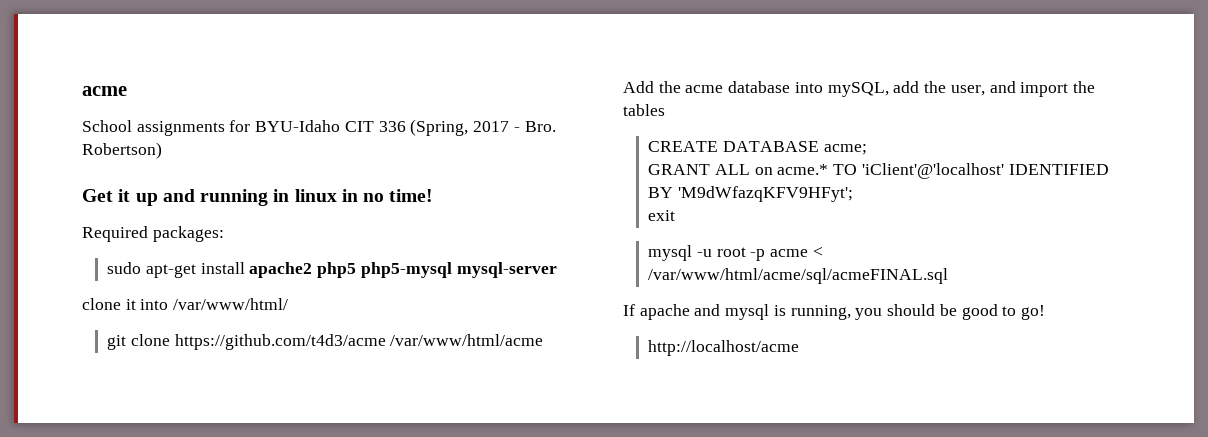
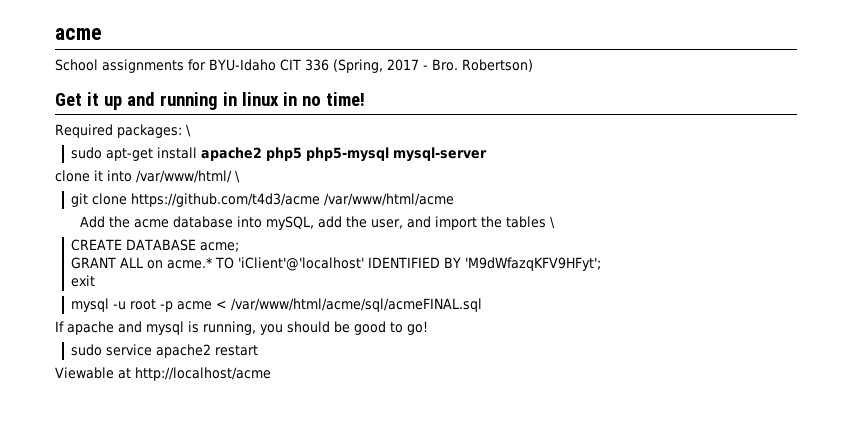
(224, 234) none -> [186,124,191,137] \
(289, 304) none -> [235,170,240,183] \
(665, 110) none -> [550,216,556,229] \
(1045, 312) none -> [71,344,259,358] [55,367,131,379] sudo service apache2 restart // Viewable at

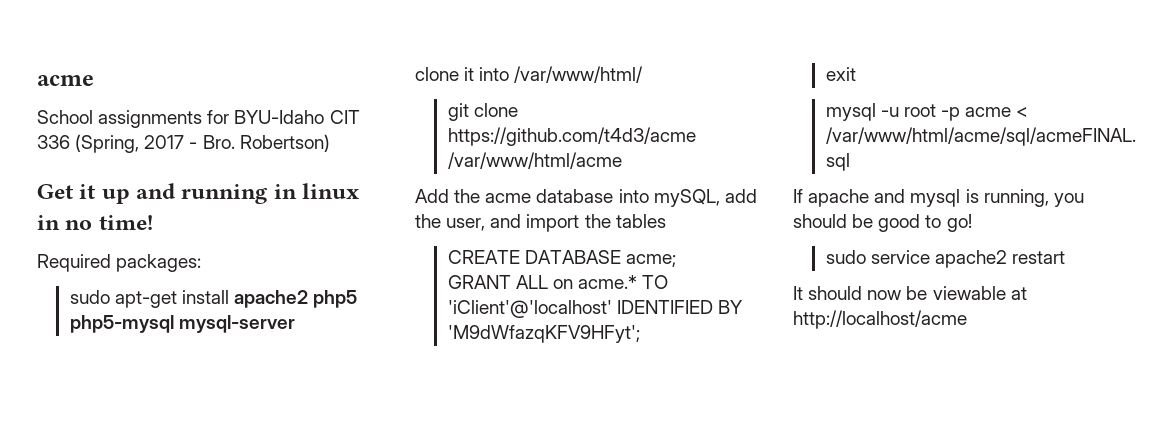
[186,124,191,137] \ -> (202, 263) none
[235,170,240,183] \ -> (644, 74) none
[550,216,556,229] \ -> (666, 221) none
[55,367,114,379] Viewable -> [793,286,1006,300] It should now be viewable

